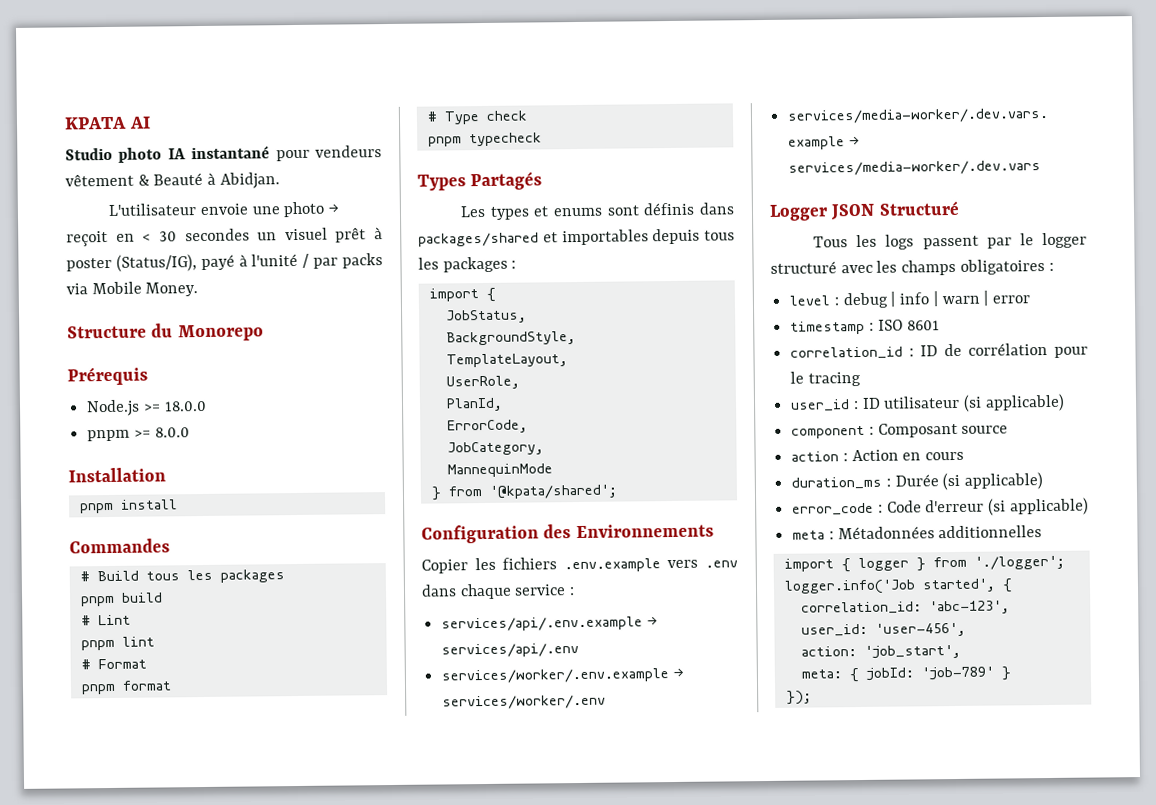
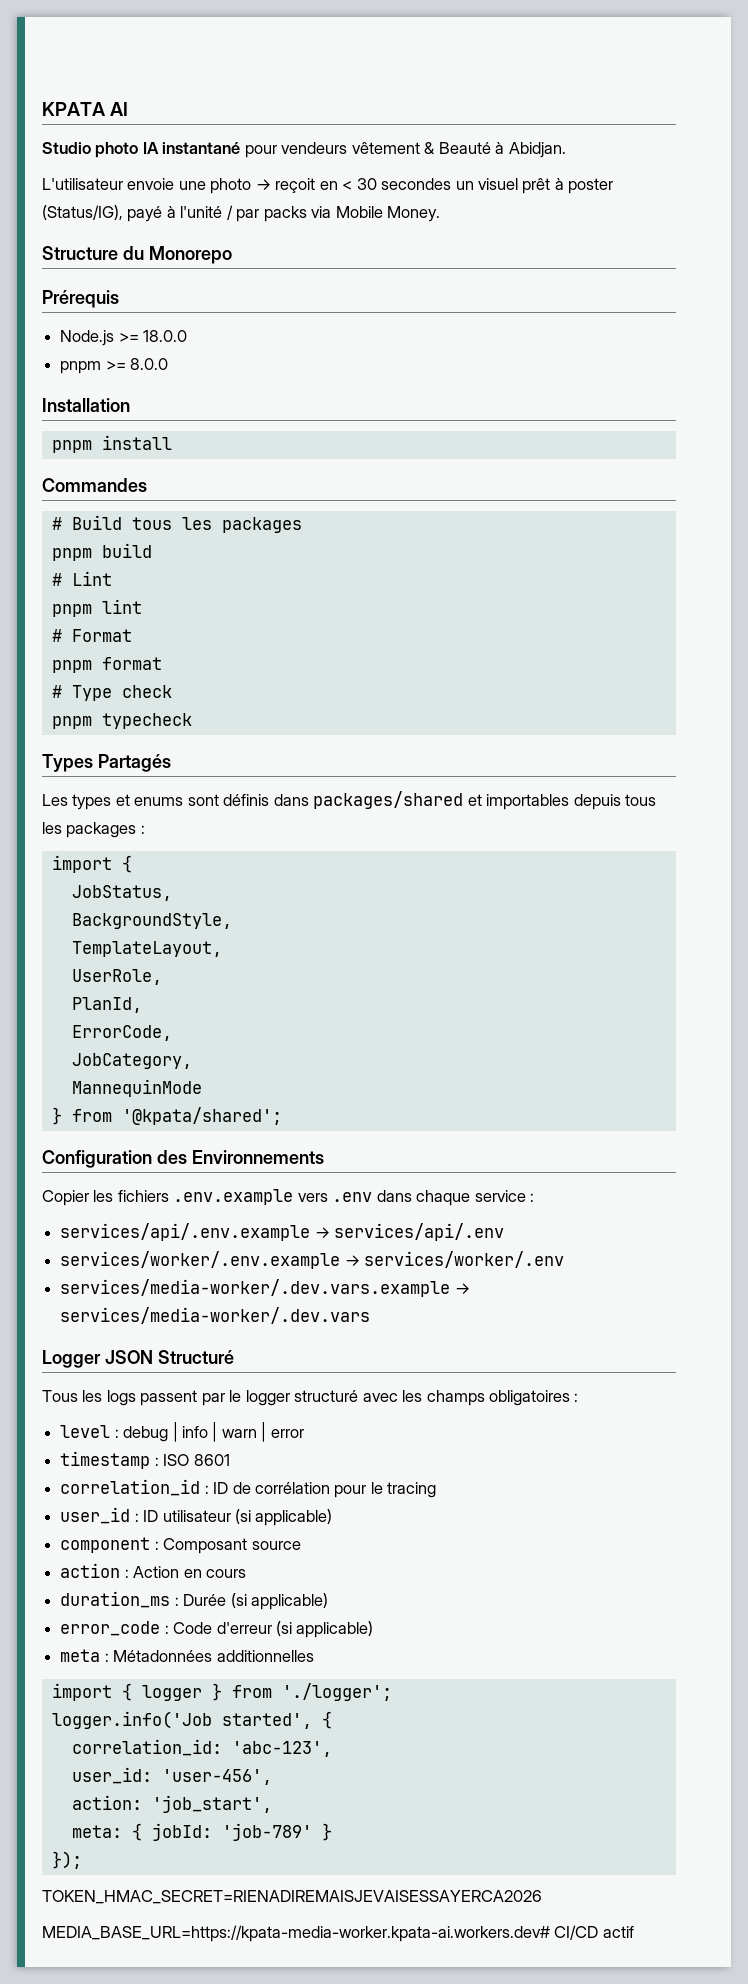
(812, 697) none -> [42,1890,542,1904] [42,1925,634,1942] // TOKEN_HMAC_SECRET=RIENADIREMAISJEVAISESSAYERCA2026 // MEDIA_BASE_URL=https://kpata-media-worker.kpata-ai.workers.dev# CI/CD actif

